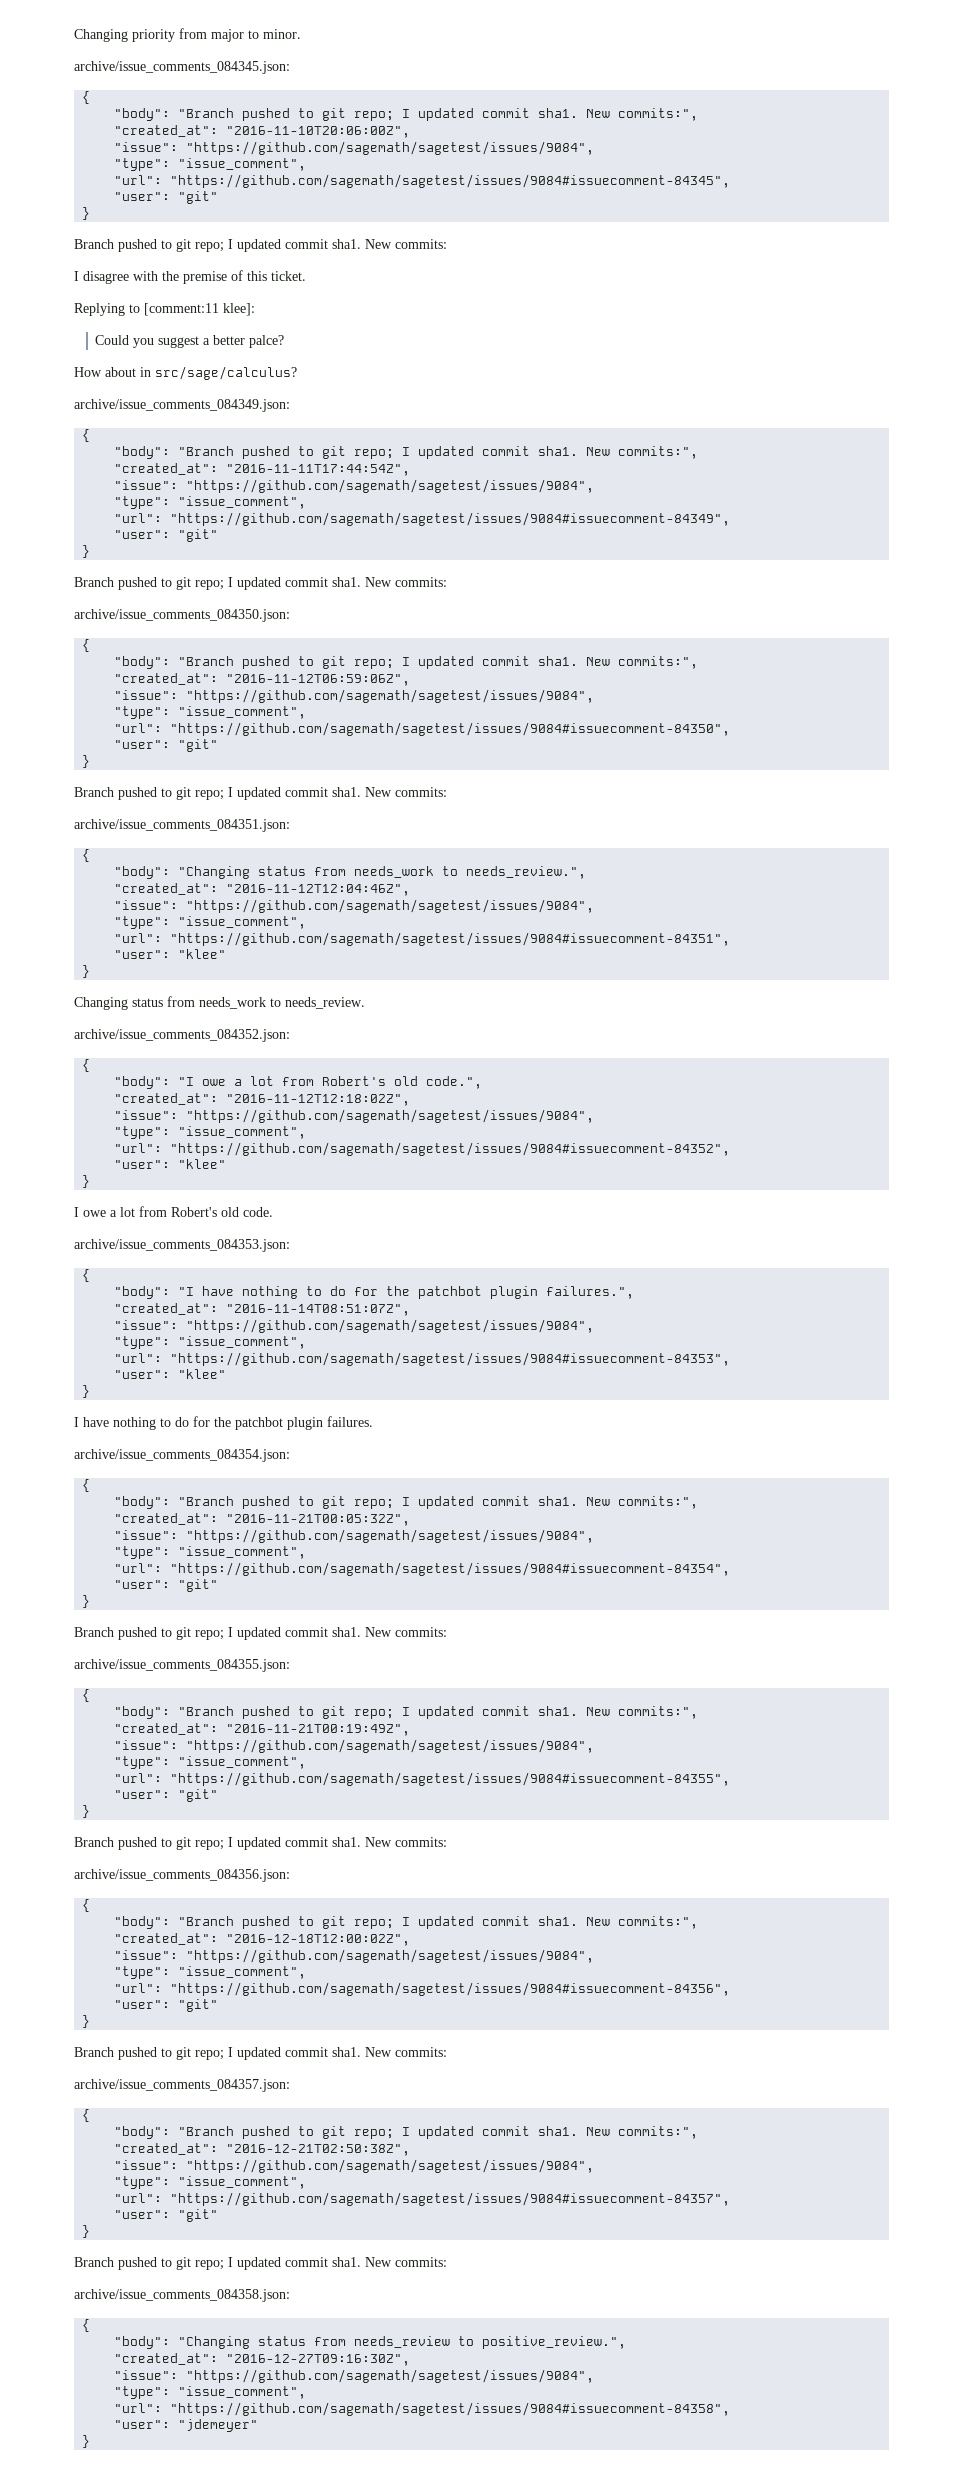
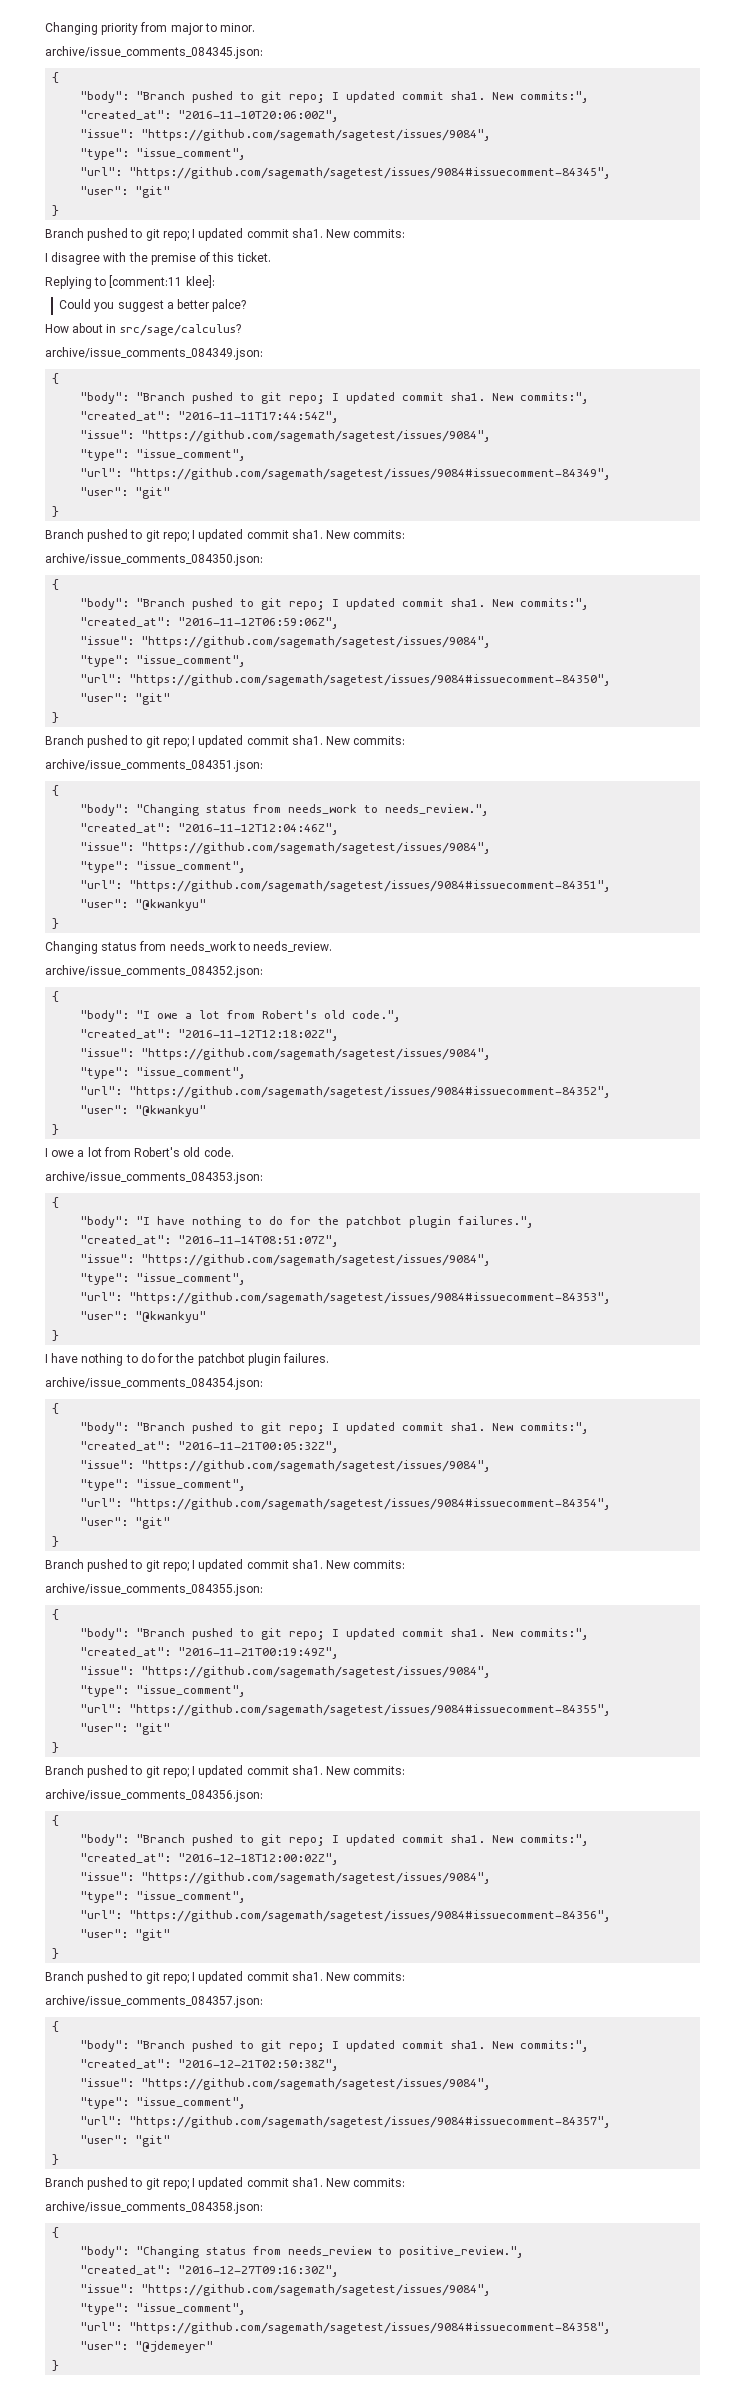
[178,949,227,959] "klee" -> [135,899,207,911] "@kwankyu"
[178,1159,227,1169] "klee" -> [135,1105,207,1117] "@kwankyu"
[178,1369,227,1379] "klee" -> [135,1311,207,1323] "@kwankyu"
[178,2419,259,2432] "jdemeyer" -> [135,2341,214,2353] "@jdemeyer"

